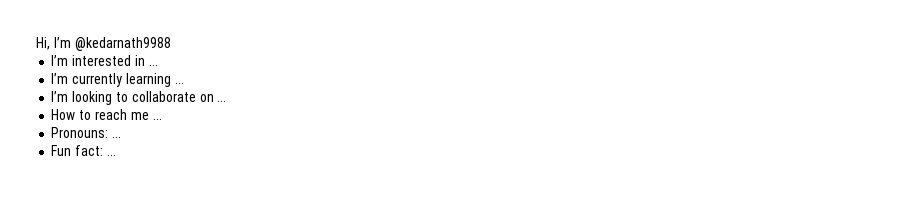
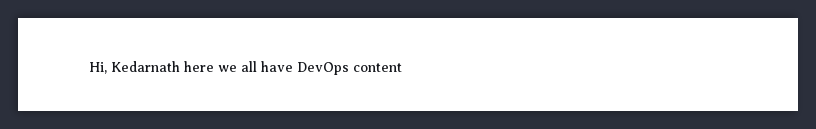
[53,37,171,51] [51,55,158,66] [51,73,184,87] [51,91,227,105] [51,109,162,120] [51,127,122,138] [51,145,116,156] I’m @kedarnath9988 // I’m interested in ... // I’m currently learning ... // I’m looking to collaborate on ... // How to reach me ... // Pronouns: ... // Fun fact: ... -> [111,61,402,75] Kedarnath here we all have DevOps content

